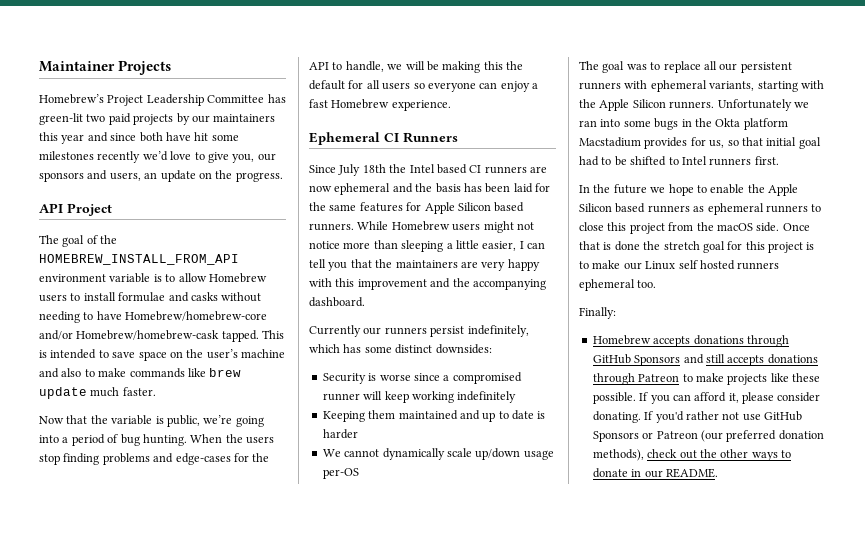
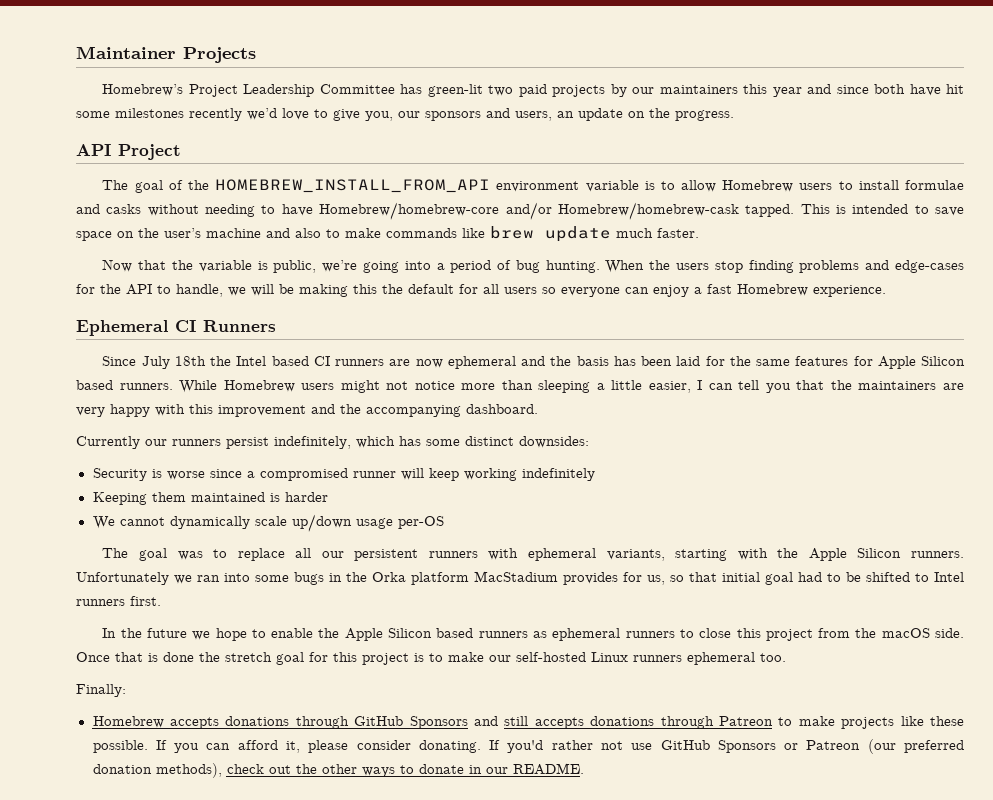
[459,410,534,422] and up to date -> (265, 497) none
[715,118,788,130] [579,137,641,147] Okta platform Macstadium -> [372,571,558,585] Orka platform MacStadium
[645,260,735,270] Linux self hosted -> [516,652,628,662] self-hosted Linux

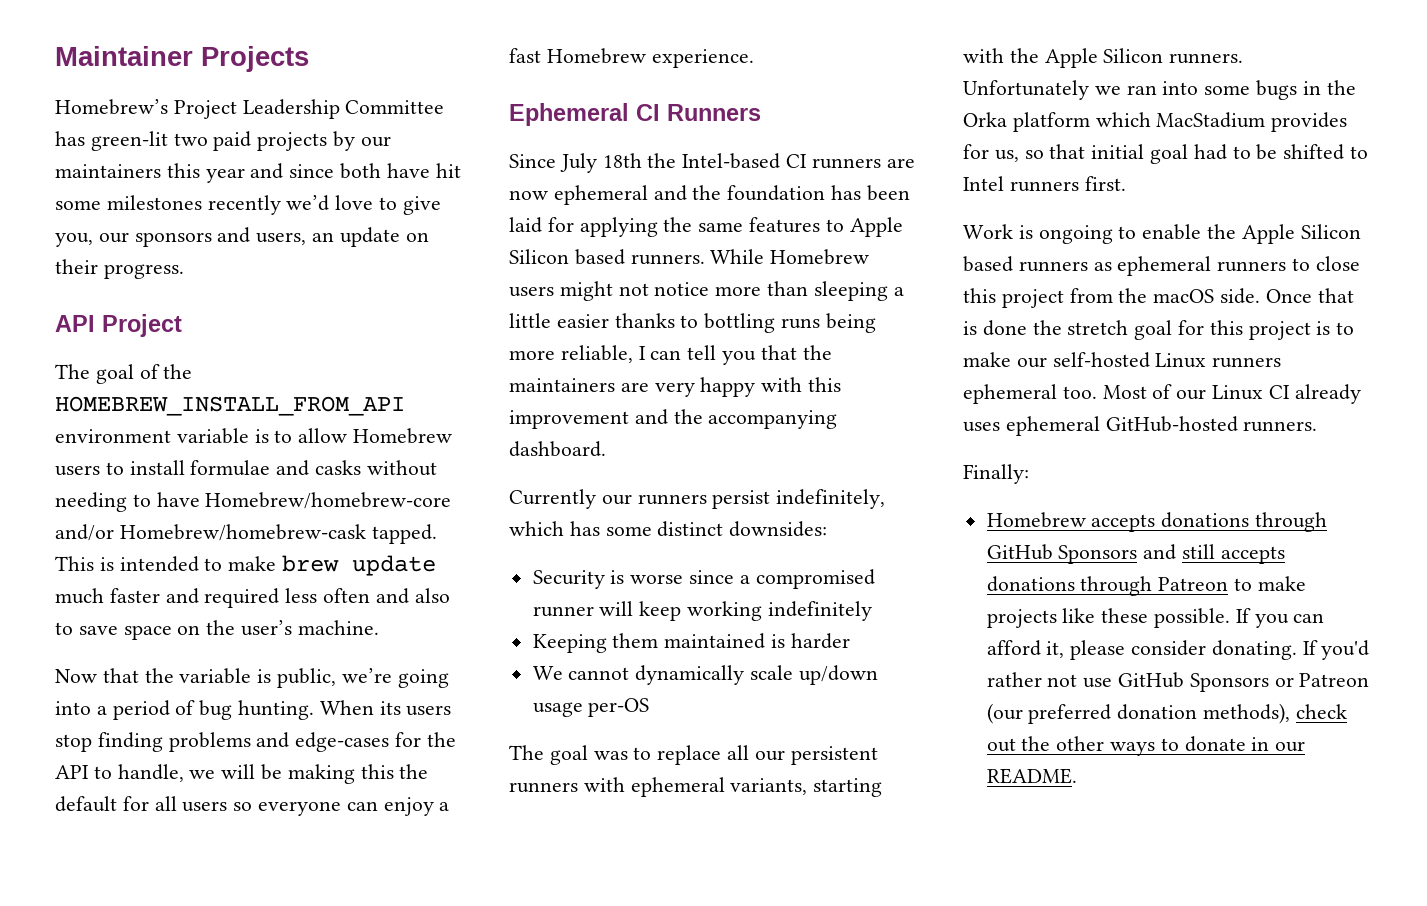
[649,108,670,118] the -> [55,259,98,274] their
(929, 209) none -> [228,555,437,576] [55,588,450,608] [55,622,73,635] make brew update much faster and required less often and also to
[206,226,699,242] machine and also to make commands like brew update much faster. -> [297,620,379,635] machine.
[649,260,671,270] the -> [379,701,401,715] its
[236,356,309,366] Intel based -> [682,153,781,169] Intel-based
[576,356,609,366] basis -> [727,185,826,201] foundation
(725, 361) none -> [579,217,658,237] applying
[853,356,873,366] for -> [825,219,844,232] to
[648,381,691,393] easier, -> [556,313,876,333] [509,345,633,363] easier thanks to bottling runs being more reliable,
(469, 578) none -> [1095,112,1151,127] which
[102,628,247,641] In the future we hope -> [963,224,1113,244] Work is ongoing
(786, 657) none -> [1102,384,1361,404] [963,416,1318,436] Most of our Linux CI already uses ephemeral GitHub-hosted runners.

